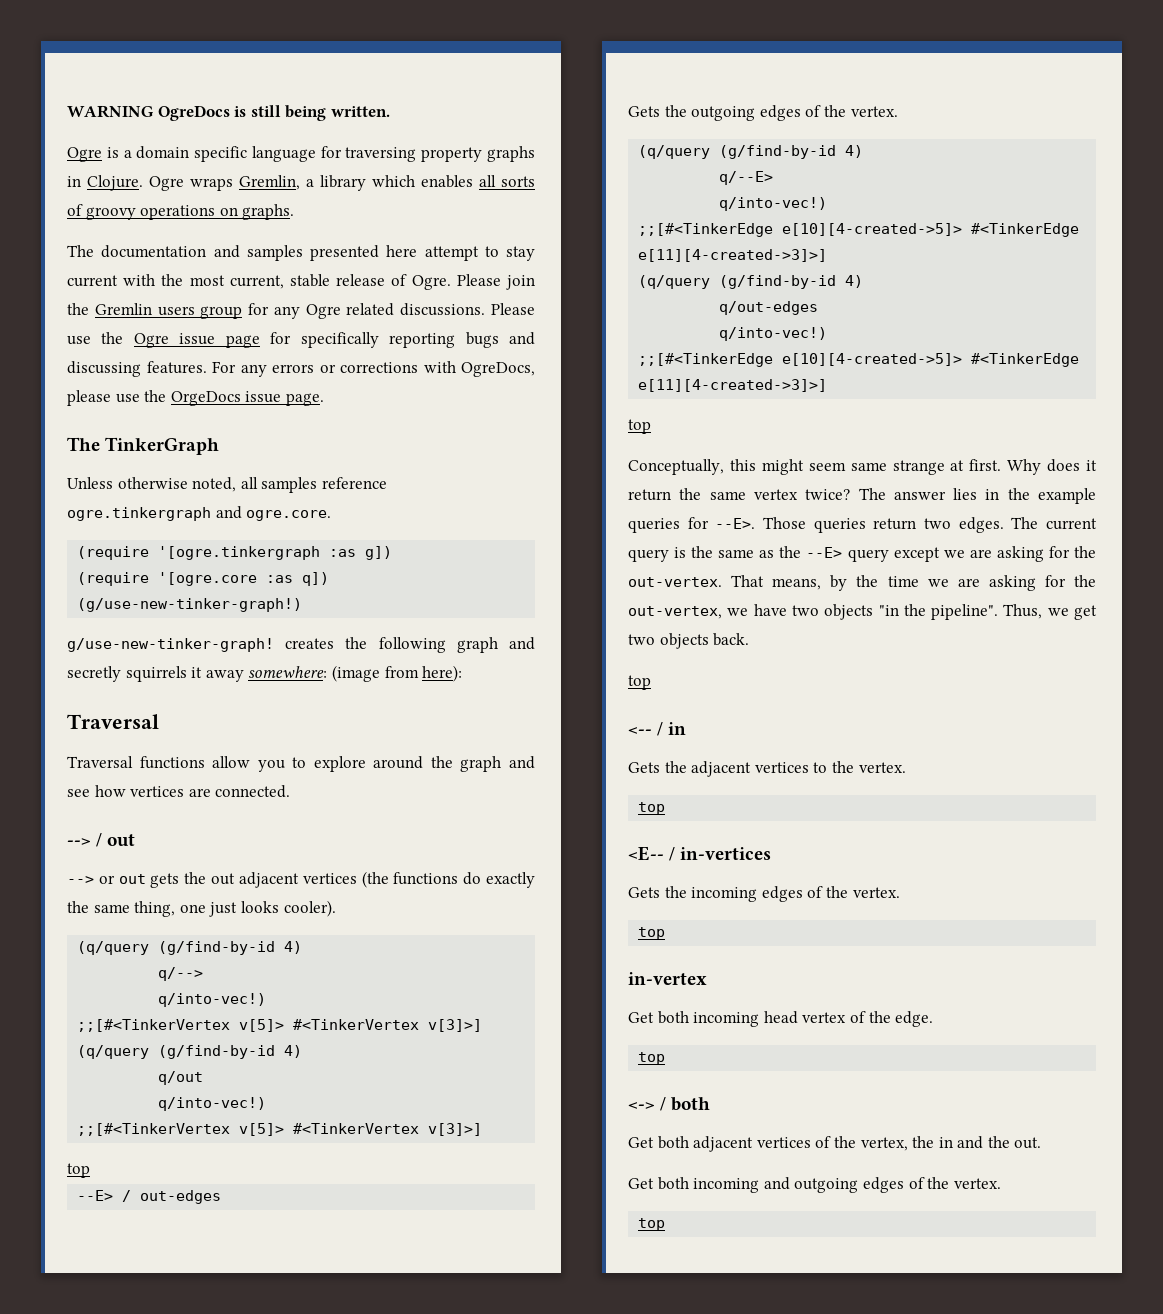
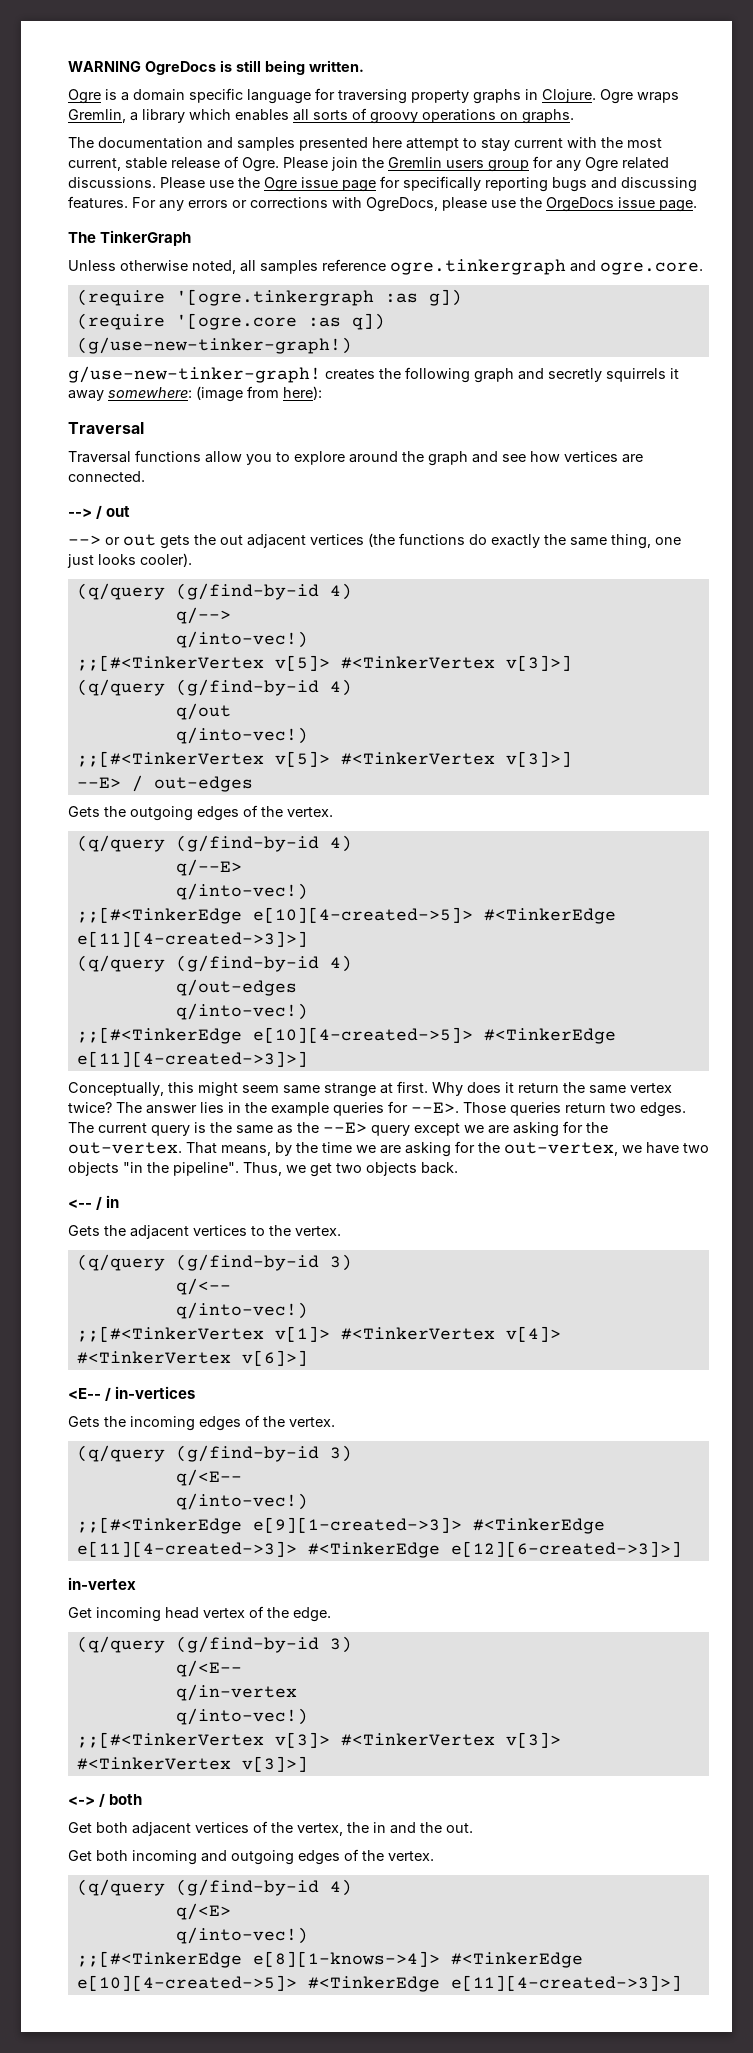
[67,1163,90,1178] // top -> (572, 759) none
[628,419,651,434] // top -> (308, 1059) none
[628,675,651,690] // top -> (458, 1168) none
[638,802,666,815] top -> [76,1254,352,1271] [175,1278,231,1295] [175,1302,308,1319] [76,1326,561,1342] [76,1350,308,1366] (q/query (g/find-by-id 3) // q/<-- // q/into-vec!) // ;;[#<TinkerVertex v[1]> #<TinkerVertex v[4]> #<TinkerVertex v[6]>]
[638,927,666,940] top -> [76,1445,352,1462] [175,1469,242,1486] [175,1493,308,1510] [76,1517,605,1534] [76,1541,682,1558] (q/query (g/find-by-id 3) // q/<E-- // q/into-vec!) // ;;[#<TinkerEdge e[9][1-created->3]> #<TinkerEdge e[11][4-created->3]> #<TinkerEdge e[12][6-created->3]>]
[657,1011,689,1024] both -> (92, 1612) none
[638,1052,666,1065] top -> [76,1636,352,1653] [175,1660,242,1677] [175,1684,297,1701] [175,1708,308,1725] [76,1732,561,1748] [76,1756,308,1772] (q/query (g/find-by-id 3) // q/<E-- // q/in-vertex // q/into-vec!) // ;;[#<TinkerVertex v[3]> #<TinkerVertex v[3]> #<TinkerVertex v[3]>]
[638,1218,666,1231] top -> [76,1879,352,1896] [175,1903,231,1920] [175,1927,308,1944] [76,1951,583,1968] [76,1975,682,1992] (q/query (g/find-by-id 4) // q/<E> // q/into-vec!) // ;;[#<TinkerEdge e[8][1-knows->4]> #<TinkerEdge e[10][4-created->5]> #<TinkerEdge e[11][4-created->3]>]

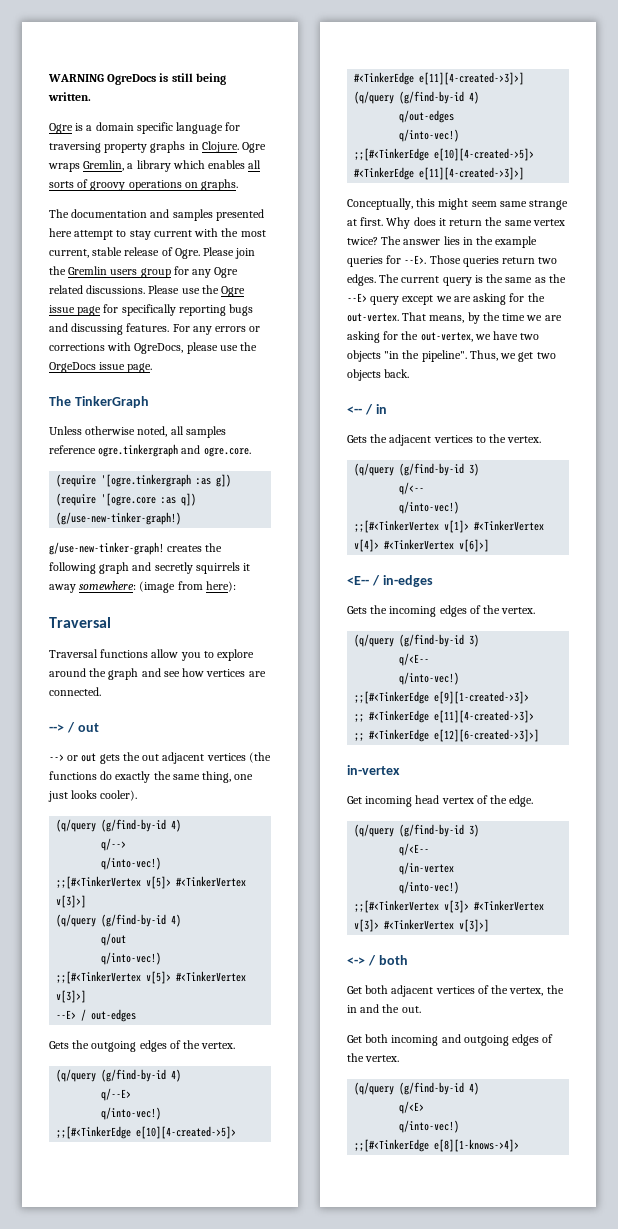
[115,1386,196,1399] in-vertices -> [382,575,433,587] in-edges
(462, 1525) none -> [354,714,365,722] // ;;
(297, 1549) none -> [354,733,365,741] // ;;
[450,1952,583,1968] [76,1975,682,1992] #<TinkerEdge e[10][4-created->5]> #<TinkerEdge e[11][4-created->3]>] -> (520, 1145) none

